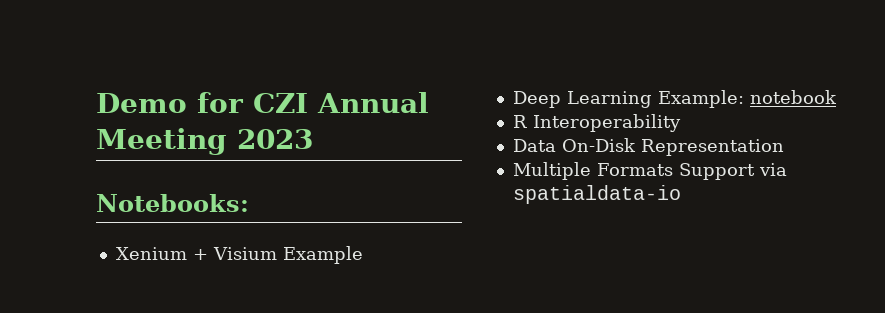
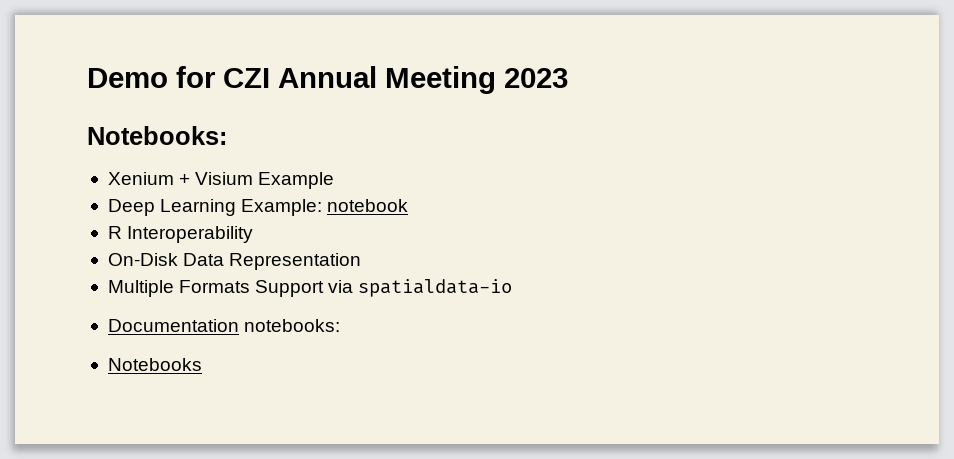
[512,138,636,152] Data On-Disk -> [107,253,225,266] On-Disk Data
(681, 194) none -> [107,319,341,332] [107,358,202,371] // Documentation notebooks: // Notebooks

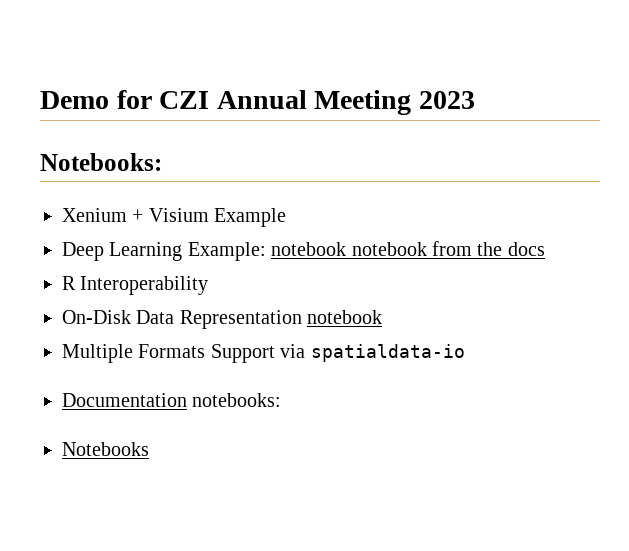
(409, 205) none -> [351,241,545,256] notebook from the docs
(362, 261) none -> [307,310,383,324] notebook

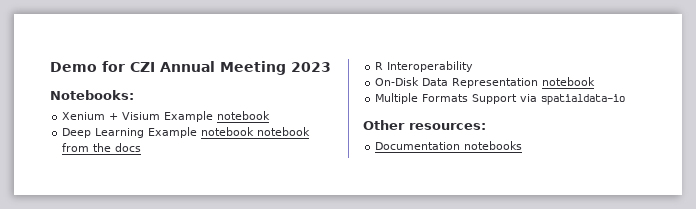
(287, 217) none -> [217,111,271,120] notebook
[187,242,266,261] Example: -> [148,127,198,138] Example
(465, 353) none -> [363,120,486,130] // Other resources:
[192,393,282,407] [62,442,149,456] notebooks: // Notebooks -> [464,141,523,150] notebooks

